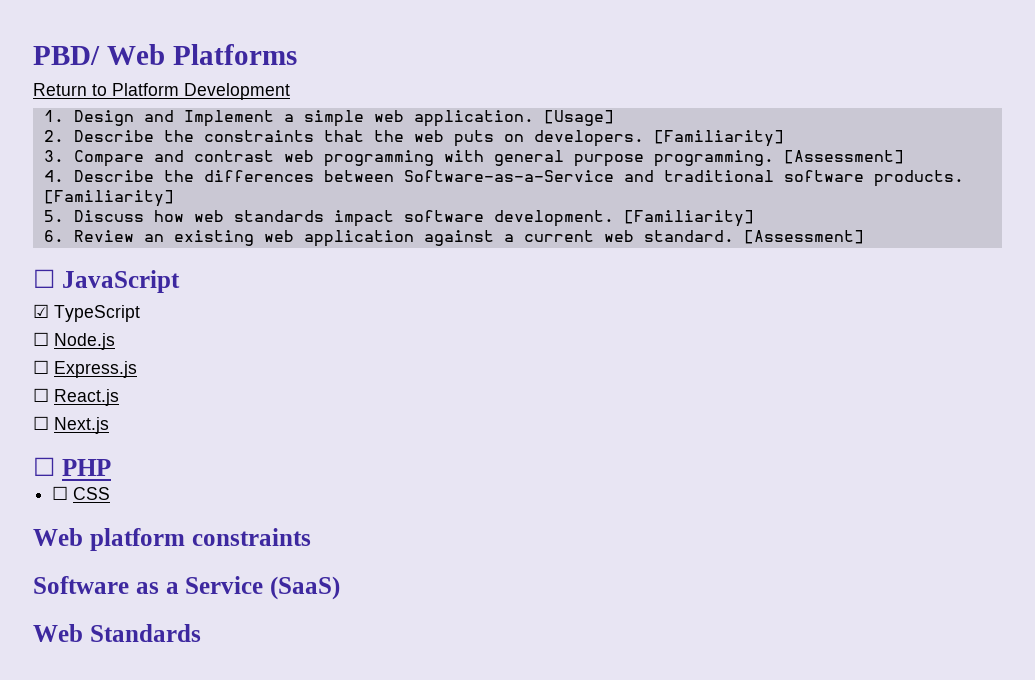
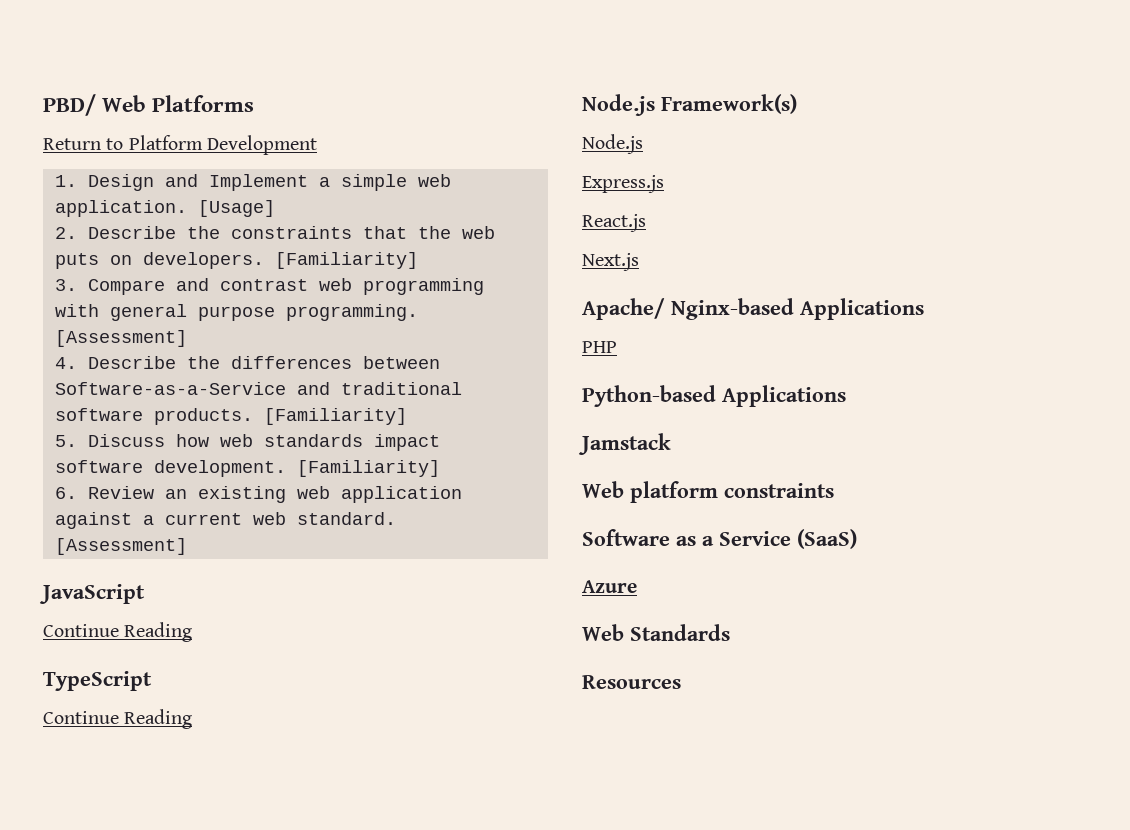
[33,269,55,288] ☐ -> (187, 546) none
[33,304,49,318] ☑ -> [43,622,193,642] Continue Reading //
[33,332,49,346] ☐ -> [43,709,193,729] [582,94,797,116] Continue Reading // Node.js Framework(s) //
[33,360,49,374] ☐ -> (643, 144) none
[33,388,49,402] ☐ -> (664, 184) none
[33,416,49,430] ☐ -> (646, 223) none
[33,457,111,476] [52,486,111,500] ☐ PHP // ☐ CSS -> [582,298,924,320] [582,341,617,353] [582,385,846,407] [578,433,671,455] Apache/ Nginx-based Applications // PHP // Python-based Applications // Jamstack
(340, 588) none -> [582,580,637,593] // Azure
(201, 633) none -> [582,675,681,689] // Resources

